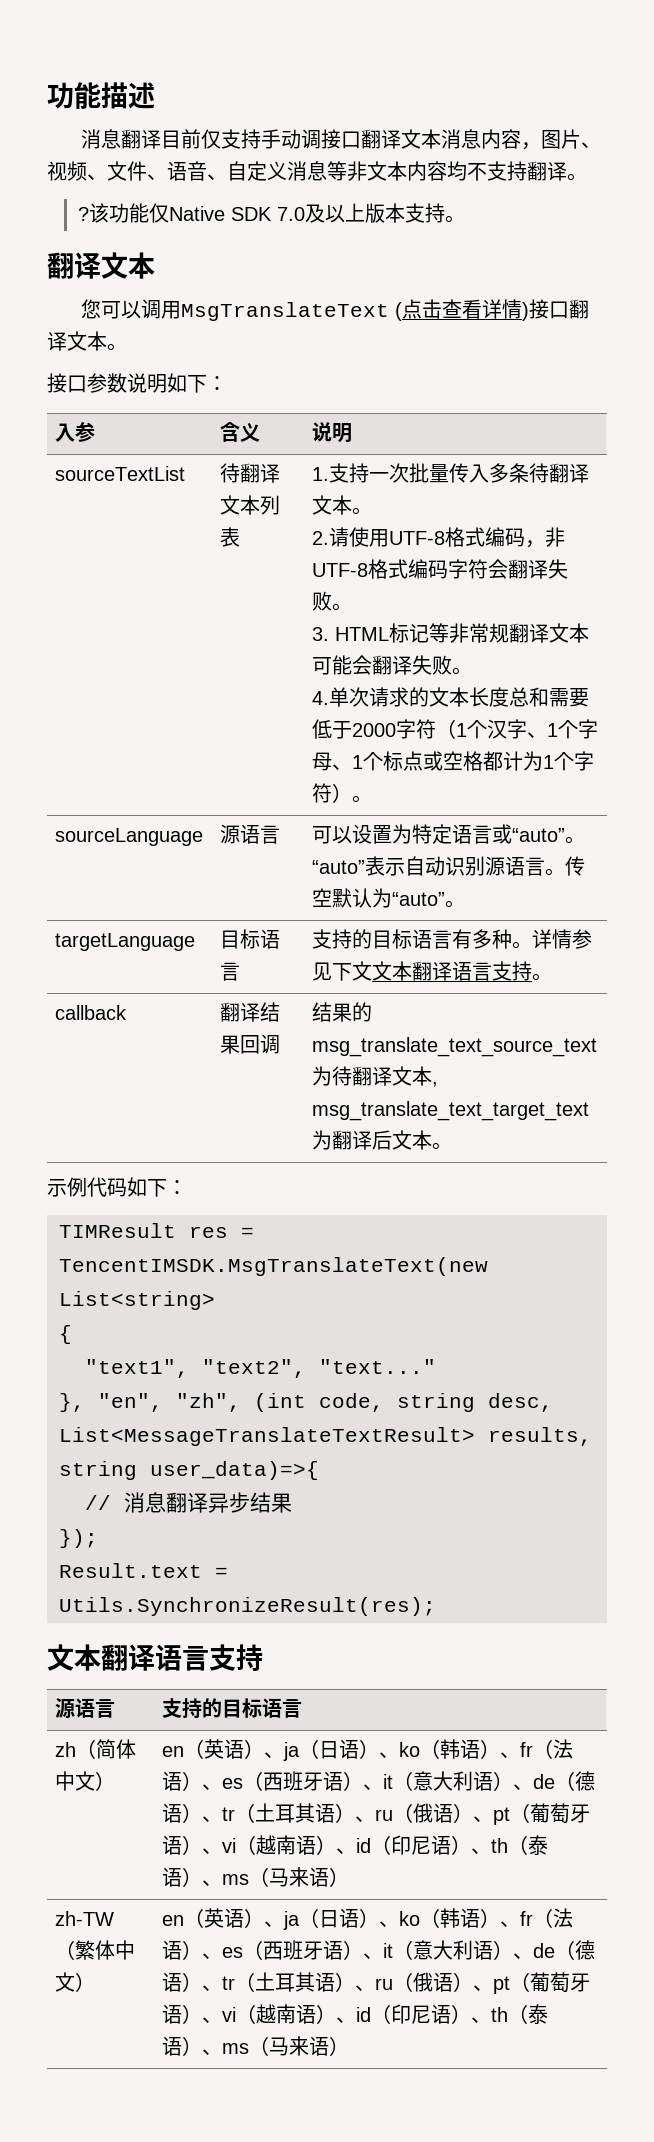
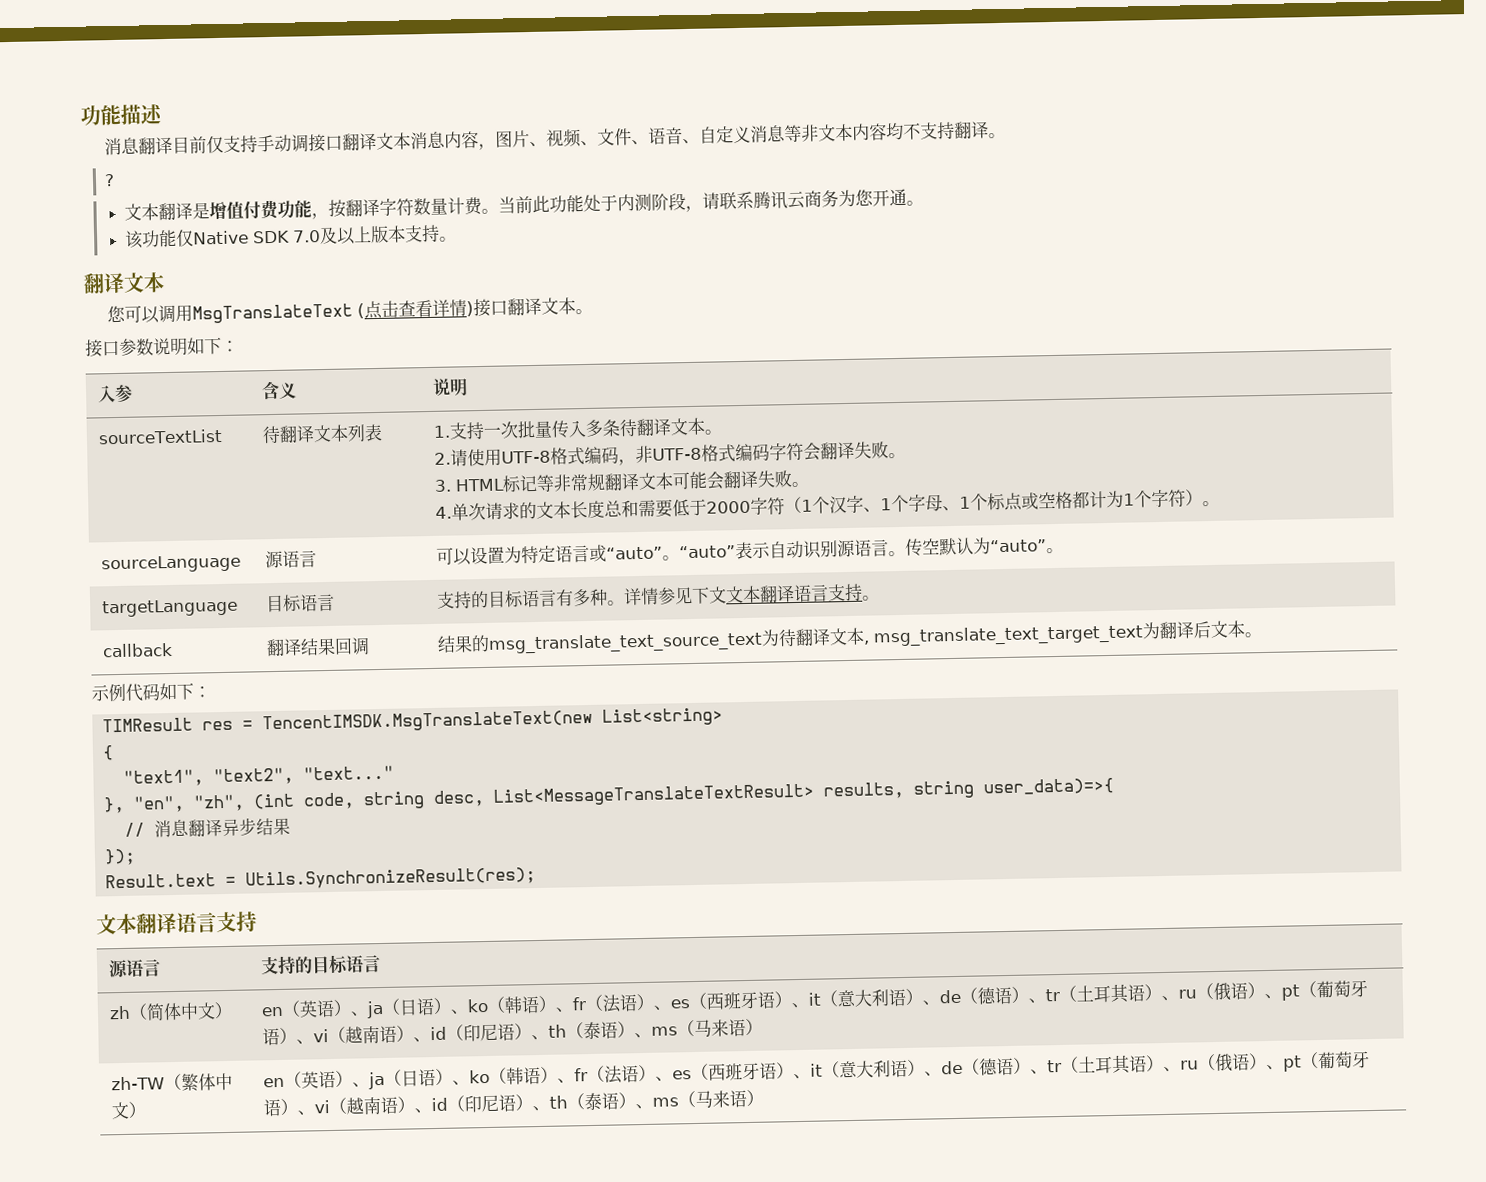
(89, 214) none -> [123,188,924,221] // 文本翻译是增值付费功能，按翻译字符数量计费。当前此功能处于内测阶段，请联系腾讯云商务为您开通。 //

